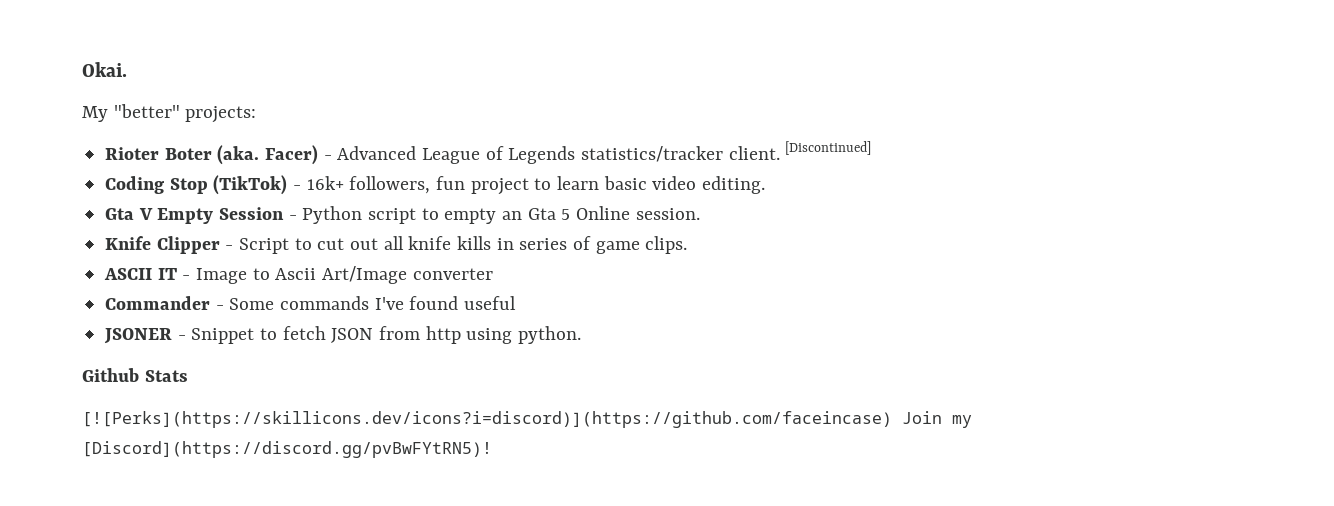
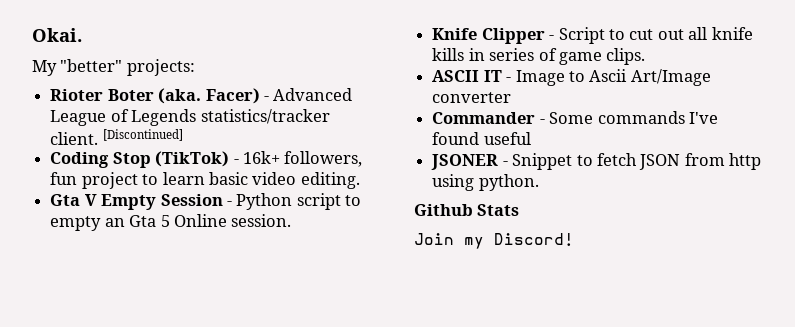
[82,411,892,428] [![Perks](https://skillicons.dev/icons?i=discord)](https://github.com/faceincase) -> (520, 210) none
[82,441,492,458] [Discord](https://discord.gg/pvBwFYtRN5)! -> [494,233,574,246] Discord!

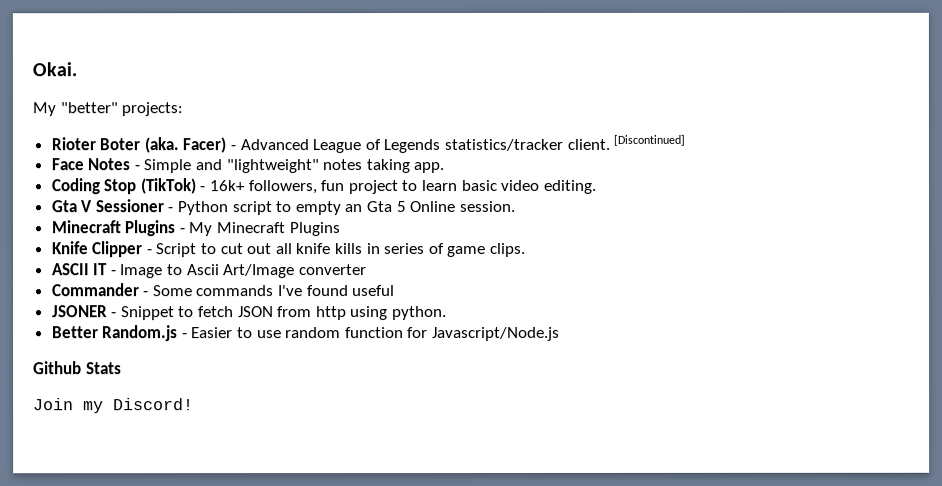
(183, 135) none -> [50,158,445,174] // Face Notes - Simple and "lightweight" notes taking app.
[101,194,223,210] Empty Session -> [94,199,164,213] Sessioner
(292, 220) none -> [50,220,340,237] // Minecraft Plugins - My Minecraft Plugins
(539, 182) none -> [51,325,561,342] // Better Random.js - Easier to use random function for Javascript/Node.js

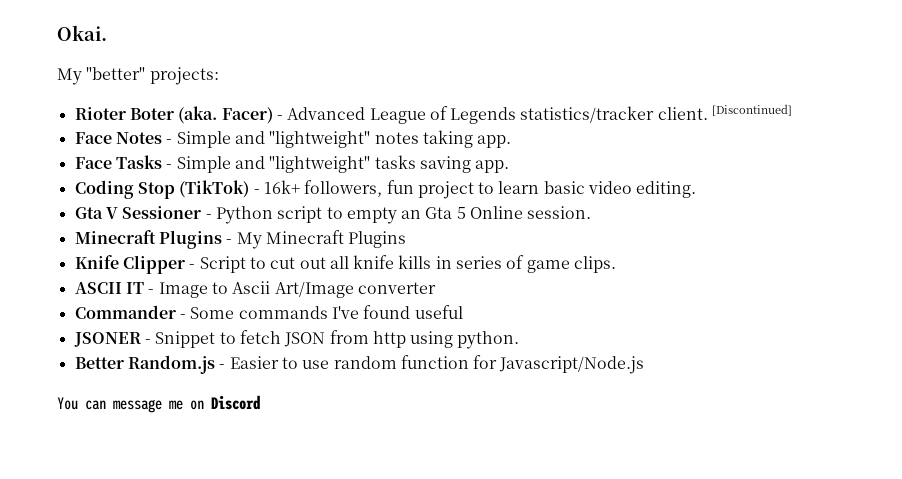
(445, 168) none -> [74,155,510,173] // Face Tasks - Simple and "lightweight" tasks saving app.
[33,361,122,375] [33,398,194,414] Github Stats // Join my Discord! -> [57,395,260,413] You can message me on Discord

